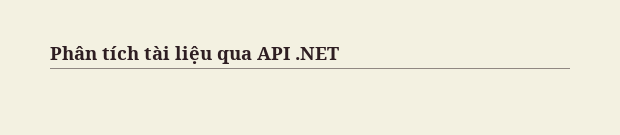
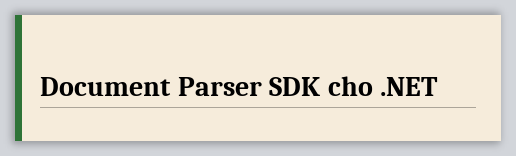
[50,46,290,64] Phân tích tài liệu qua API -> [40,76,373,96] Document Parser SDK cho

